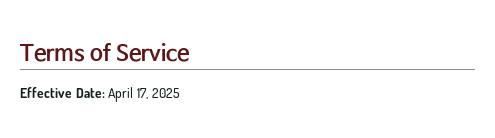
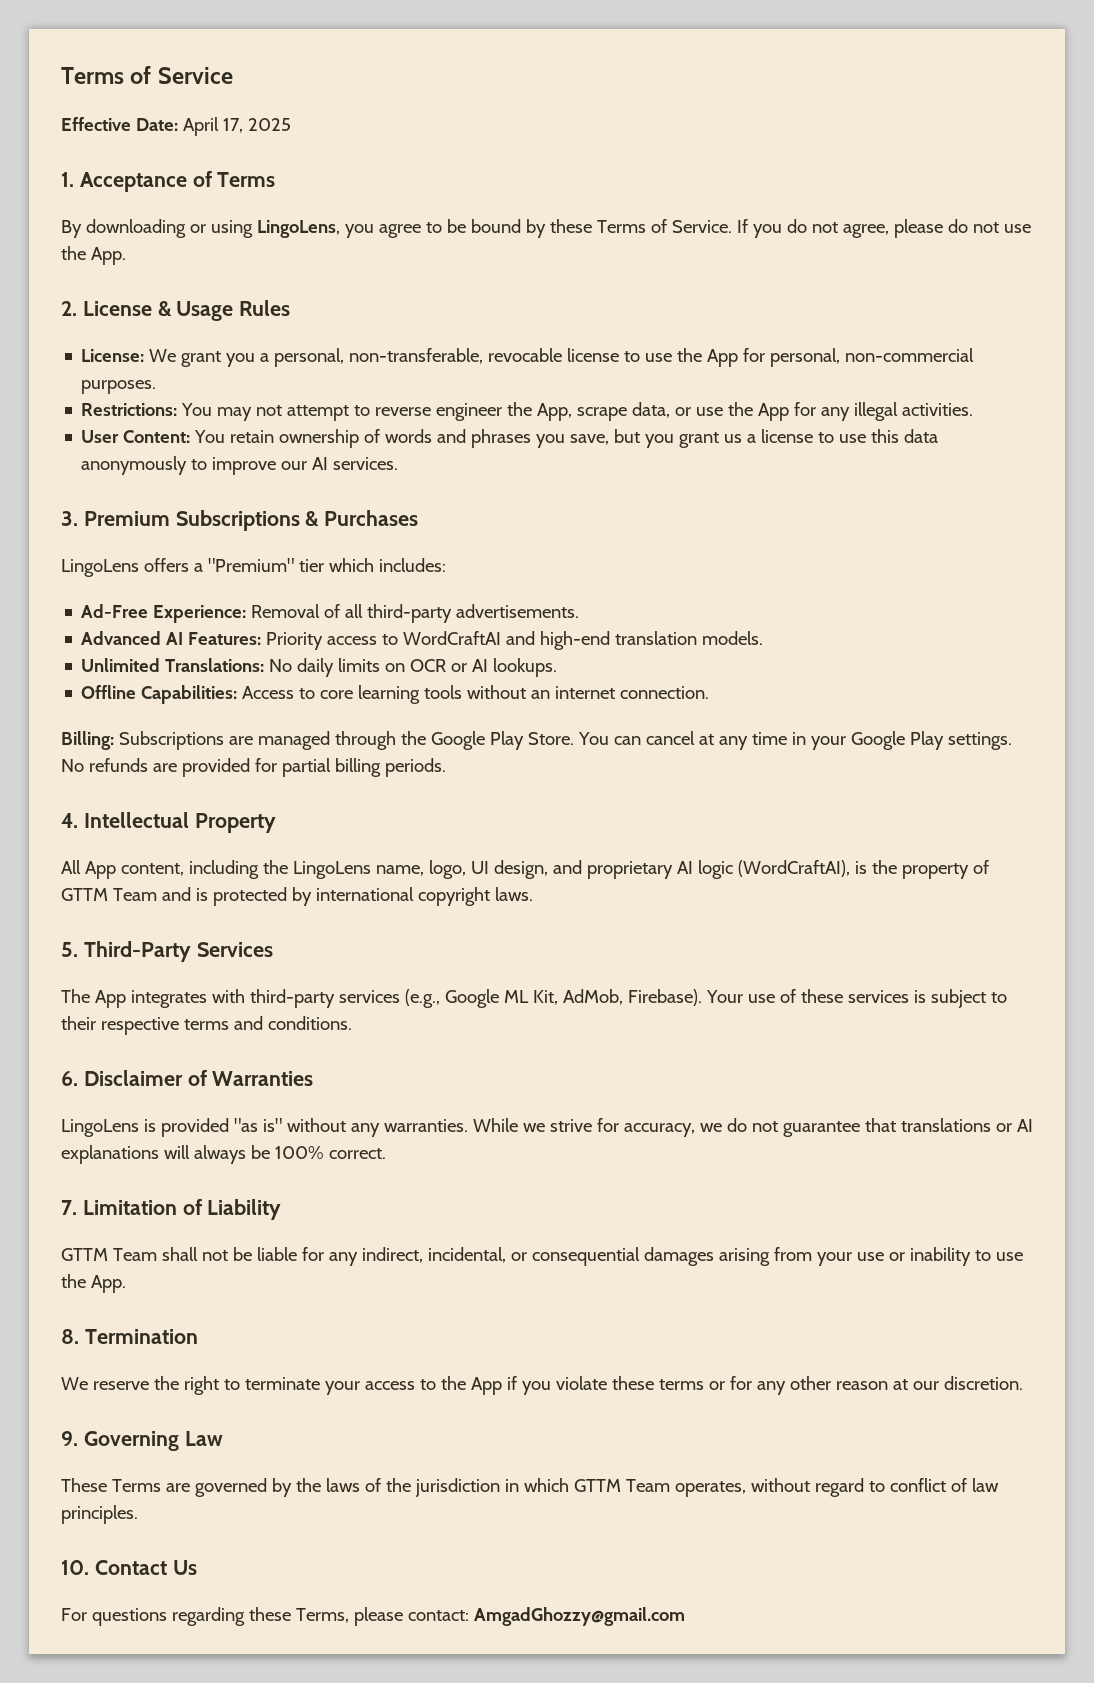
(180, 93) none -> [61,171,276,192] [61,219,1031,238] [61,246,126,265] [61,300,291,321] [81,348,975,367] [81,380,157,394] [81,402,974,421] [81,429,939,448] [81,456,399,475] [61,510,419,531] [61,558,446,577] [81,604,580,623] [81,631,764,650] [81,658,558,677] [81,685,710,704] [61,731,1012,750] [61,758,446,777] [61,812,276,833] [61,860,989,879] [61,887,533,906] [61,941,273,962] [61,989,1007,1008] [61,1016,352,1035] [61,1070,314,1086] [61,1118,1033,1137] [61,1145,386,1164] [61,1199,282,1220] [61,1247,1023,1266] [61,1274,126,1293] [61,1329,198,1344] [61,1376,1023,1395] [61,1431,223,1451] [61,1478,999,1497] [61,1505,138,1524] [61,1560,197,1575] [61,1607,685,1626] // 1. Acceptance of Terms // By downloading or using LingoLens, you agree to be bound by these Terms of Service. If you do not agree, please do not use the App. // 2. License & Usage Rules // License: We grant you a personal, non-transferable, revocable license to use the App for personal, non-commercial purposes. // Restrictions: You may not attempt to reverse engineer the App, scrape data, or use the App for any illegal activities. // User Content: You retain ownership of words and phrases you save, but you grant us a license to use this data anonymously to improve our AI services. // 3. Premium Subscriptions & Purchases // LingoLens offers a "Premium" tier which includes: // Ad-Free Experience: Removal of all third-party advertisements. // Advanced AI Features: Priority access to WordCraftAI and high-end translation models. // Unlimited Translations: No daily limits on OCR or AI lookups. // Offline Capabilities: Access to core learning tools without an internet connection. // Billing: Subscriptions are managed through the Google Play Store. You can cancel at any time in your Google Play settings. No refunds are provided for partial billing periods. // 4. Intellectual Property // All App content, including the LingoLens name, logo, UI design, and proprietary AI logic (WordCraftAI), is the property of GTTM Team and is protected by international copyright laws. // 5. Third-Party Services // The App integrates with third-party services (e.g., Google ML Kit, AdMob, Firebase). Your use of these services is subject to their respective terms and conditions. // 6. Disclaimer of Warranties // LingoLens is provided "as is" without any warranties. While we strive for accuracy, we do not guarantee that translations or AI explanations will always be 100% correct. // 7. Limitation of Liability // GTTM Team shall not be liable for any indirect, incidental, or consequential damages arising from your use or inability to use the App. // 8. Termination // We reserve the right to terminate your access to the App if you violate these terms or for any other reason at our discretion. // 9. Governing Law // These Terms are governed by the laws of the jurisdiction in which GTTM Team operates, without regard to conflict of law principles. // 10. Contact Us // For questions regarding these Terms, please contact: AmgadGhozzy@gmail.com

